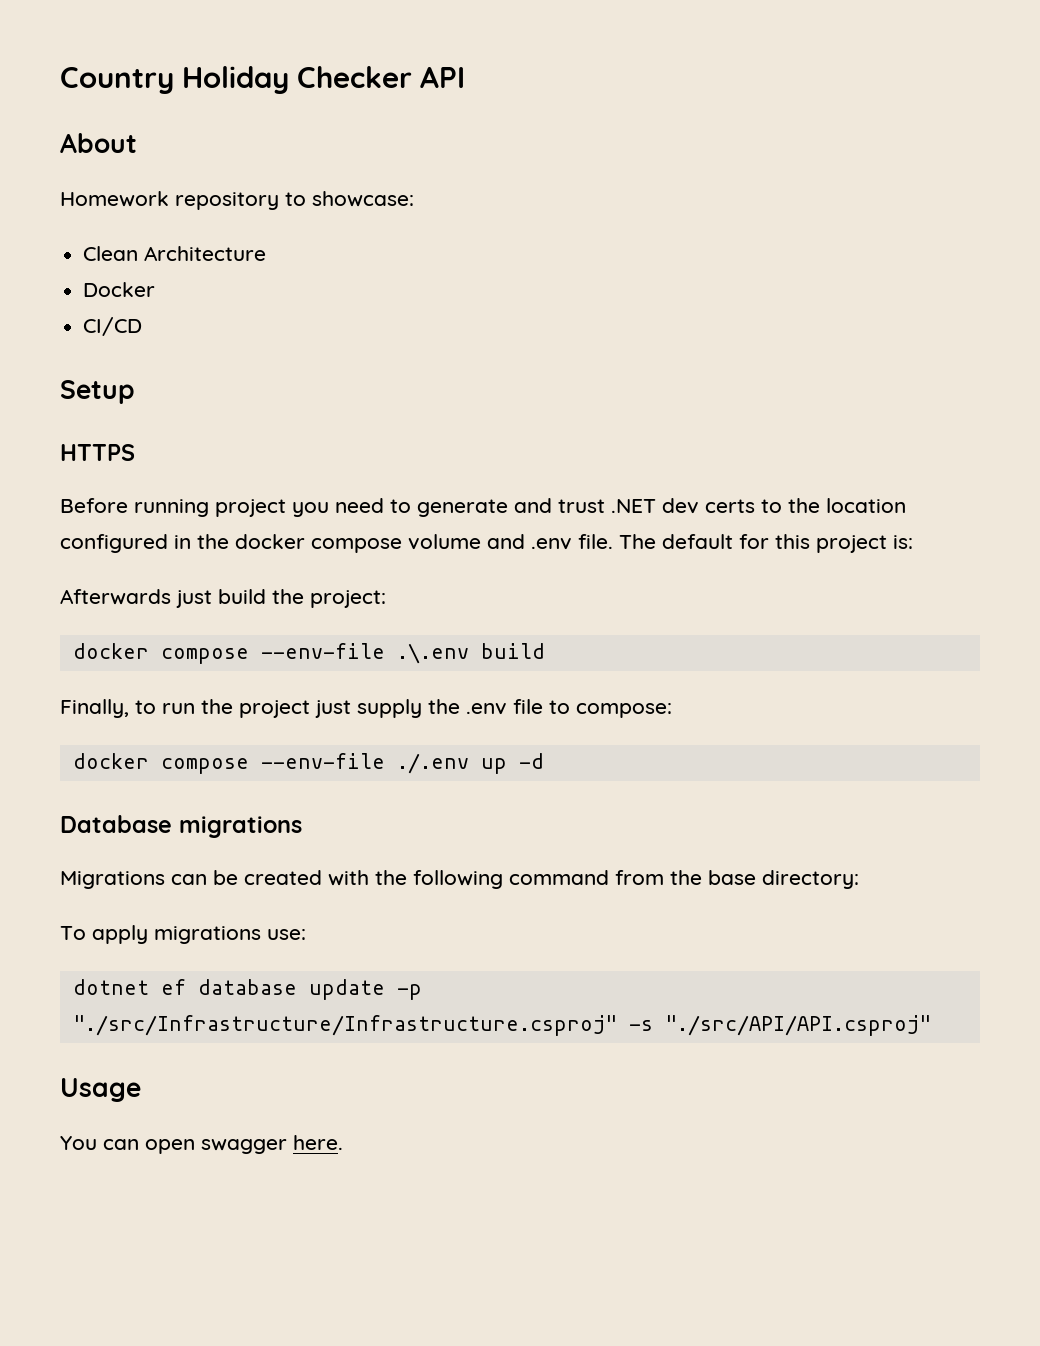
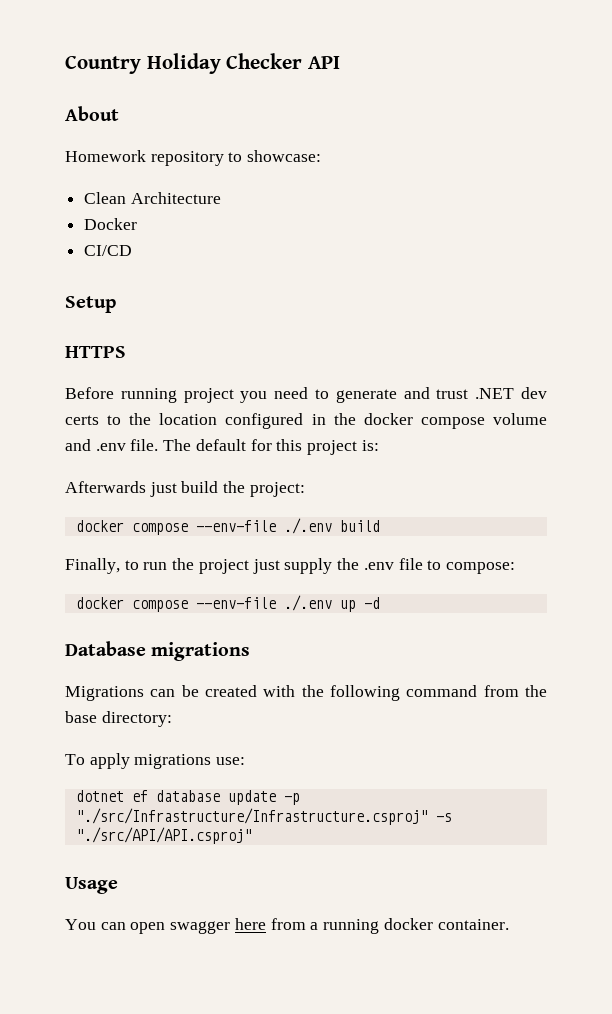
[396,643,469,664] .\.env -> [283,518,332,534] ./.env
[293,1135,343,1150] here. -> [234,918,509,934] here from a running docker container.

